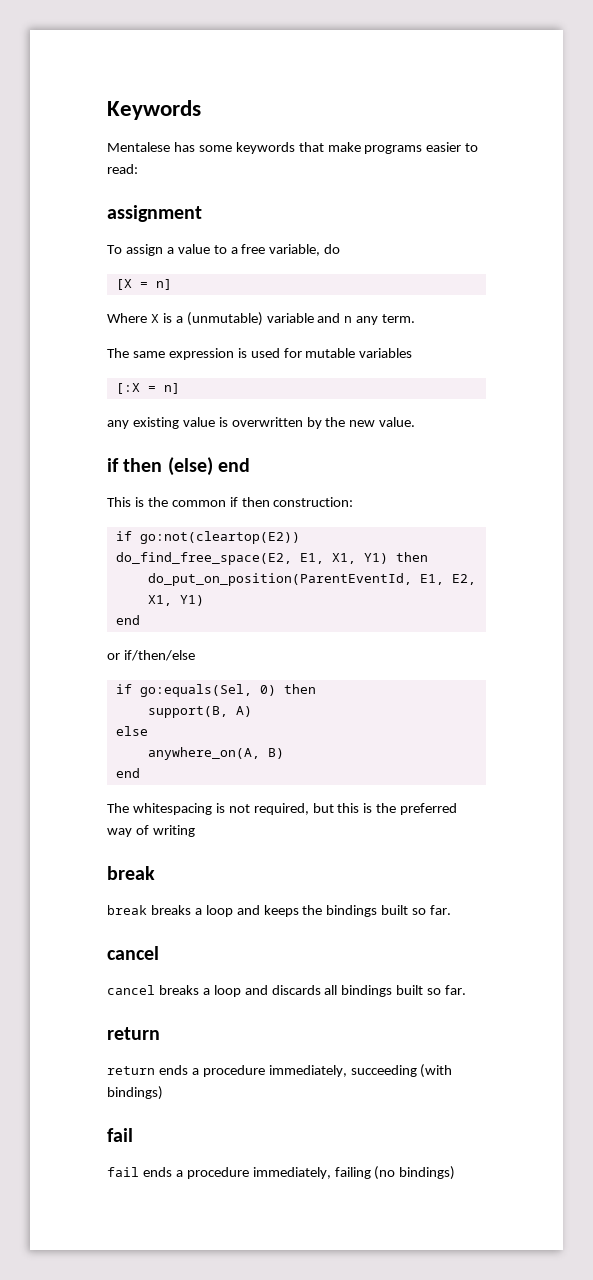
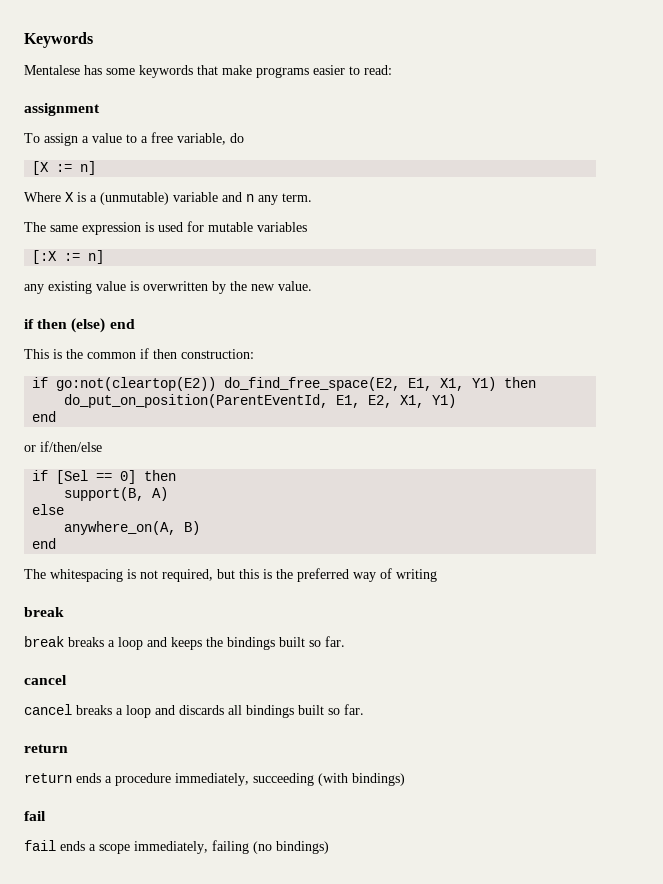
[139,282,148,288] = -> [56,164,73,172] :=
[147,386,156,392] = -> [64,253,81,261] :=
[139,684,276,697] go:equals(Sel, 0) -> [56,470,137,484] [Sel == 0]
[186,1167,249,1179] procedure -> [99,844,130,854] scope

